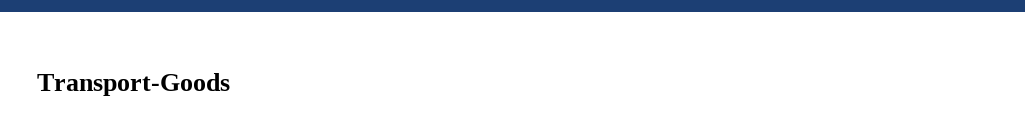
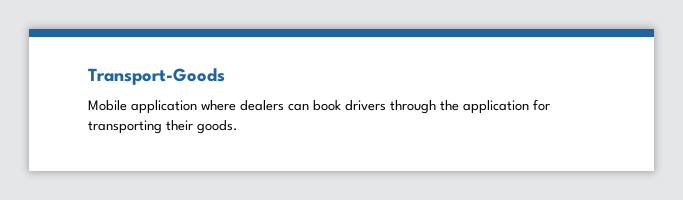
(230, 84) none -> [88,99,550,114] [88,120,238,134] // Mobile application where dealers can book drivers through the application for transporting their goods.

